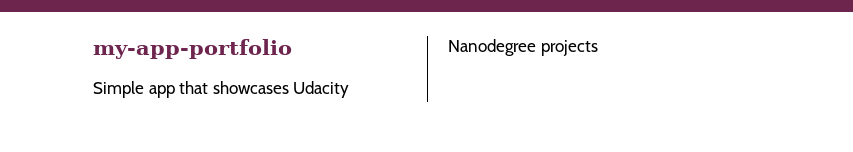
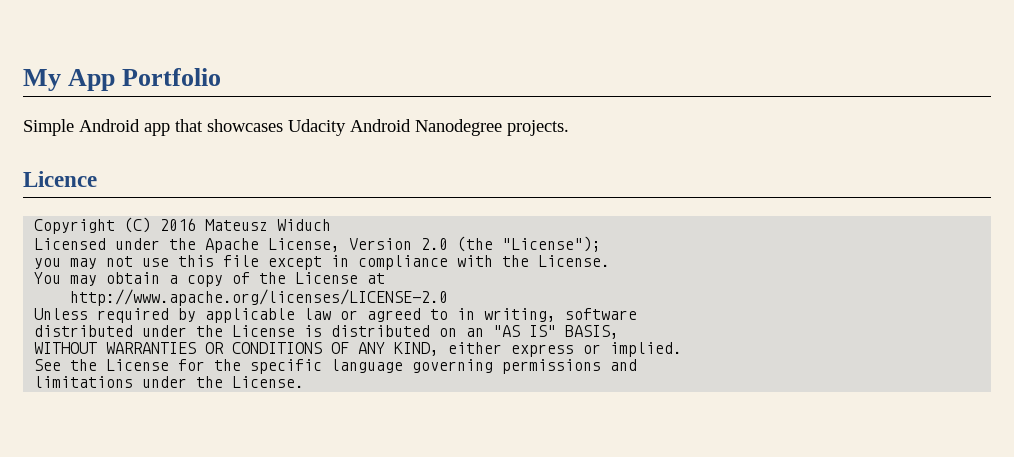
[93,39,292,59] my-app-portfolio -> [23,68,222,91] My App Portfolio
(144, 89) none -> [79,119,140,132] Android
[448,39,598,56] Nanodegree projects -> [350,119,569,136] [23,171,97,187] [34,217,332,234] [34,236,602,253] [34,255,611,270] [34,272,386,287] [70,289,449,306] [34,308,638,323] [34,325,620,339] [34,342,683,357] [34,359,638,374] [34,376,305,388] Android Nanodegree projects. // Licence // Copyright (C) 2016 Mateusz Widuch // Licensed under the Apache License, Version 2.0 (the "License"); // you may not use this file except in compliance with the License. // You may obtain a copy of the License at // http://www.apache.org/licenses/LICENSE-2.0 // Unless required by applicable law or agreed to in writing, software // distributed under the License is distributed on an "AS IS" BASIS, // WITHOUT WARRANTIES OR CONDITIONS OF ANY KIND, either express or implied. // See the License for the specific language governing permissions and // limitations under the License.

